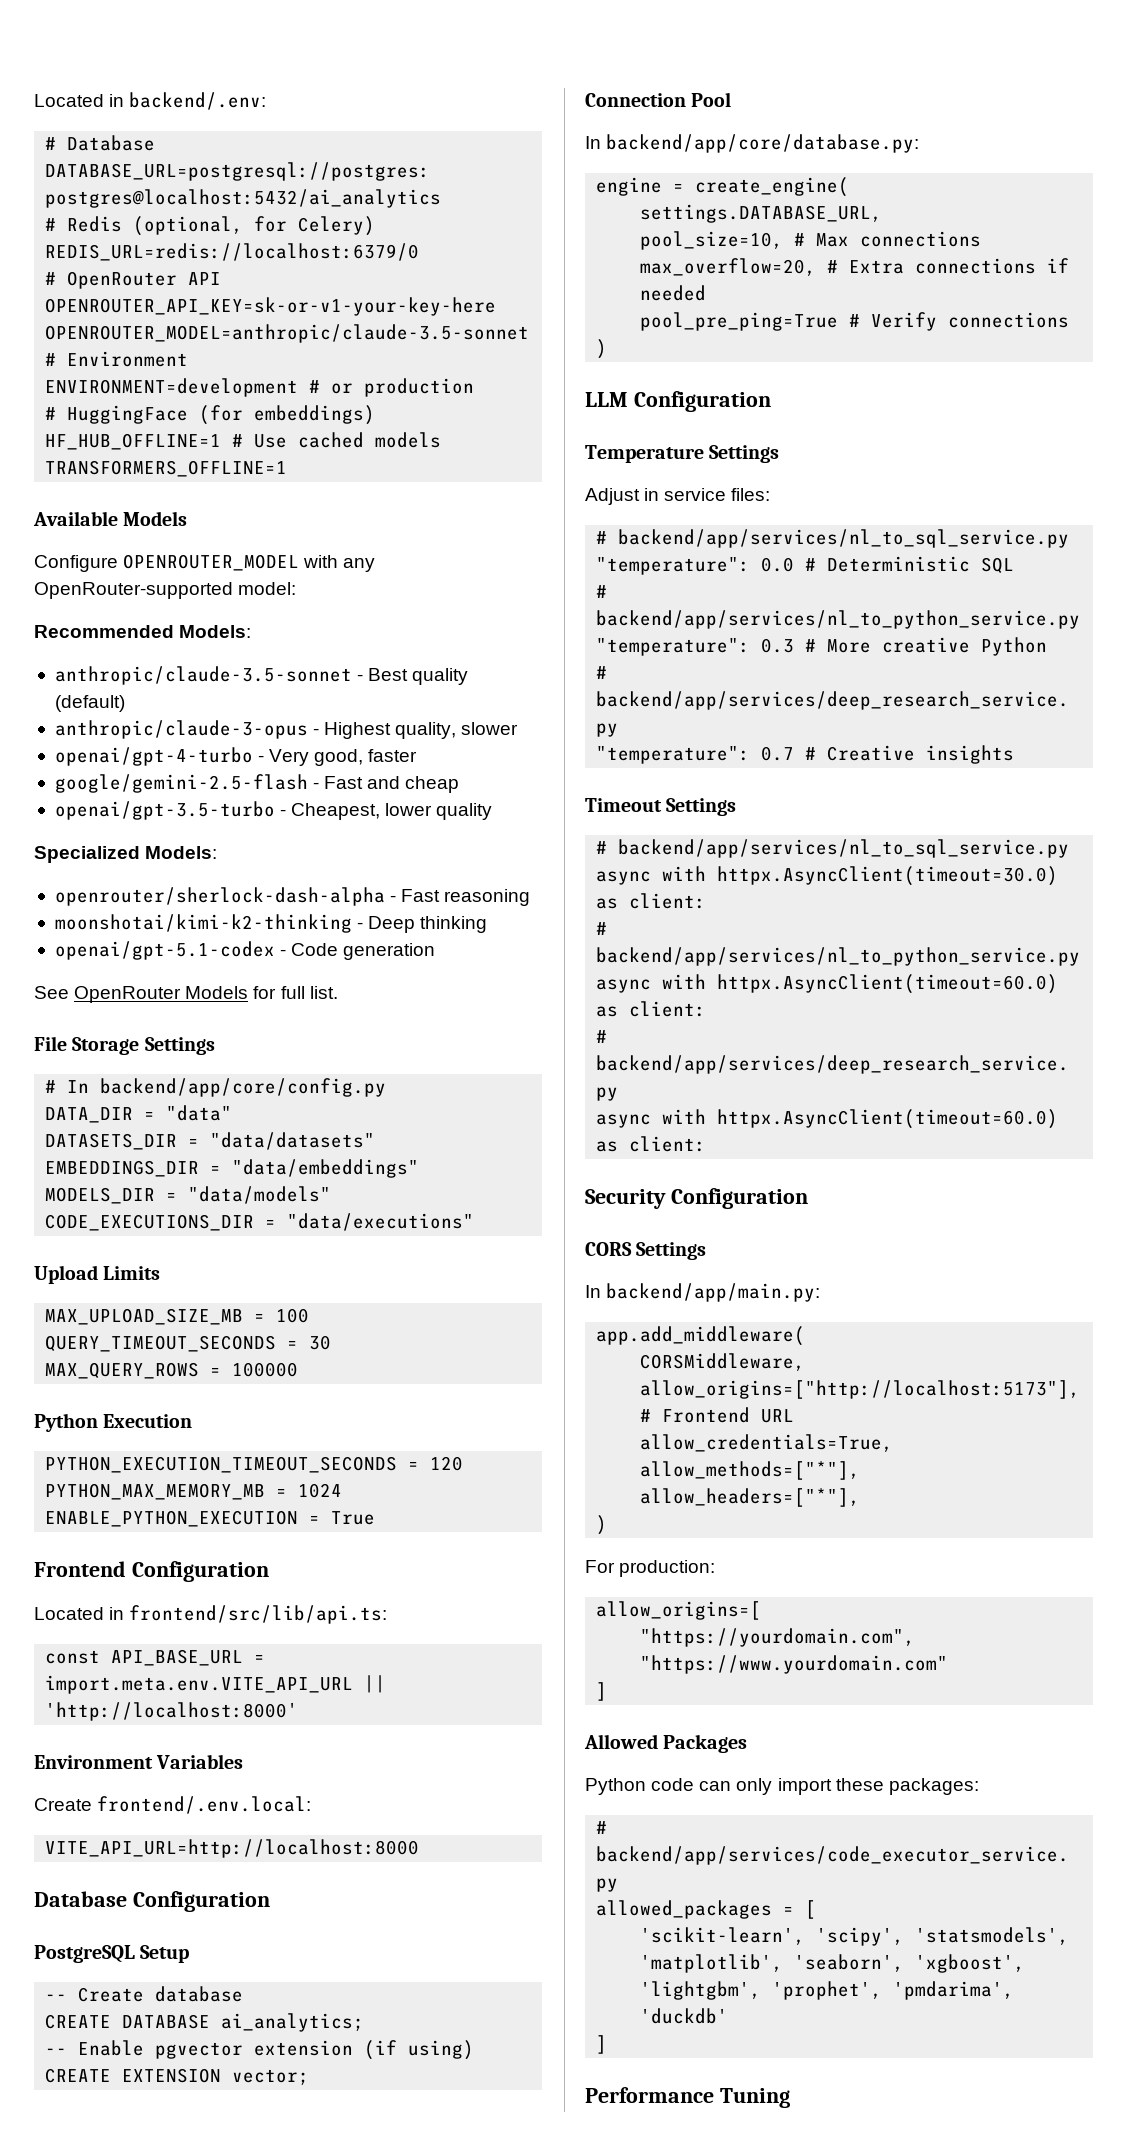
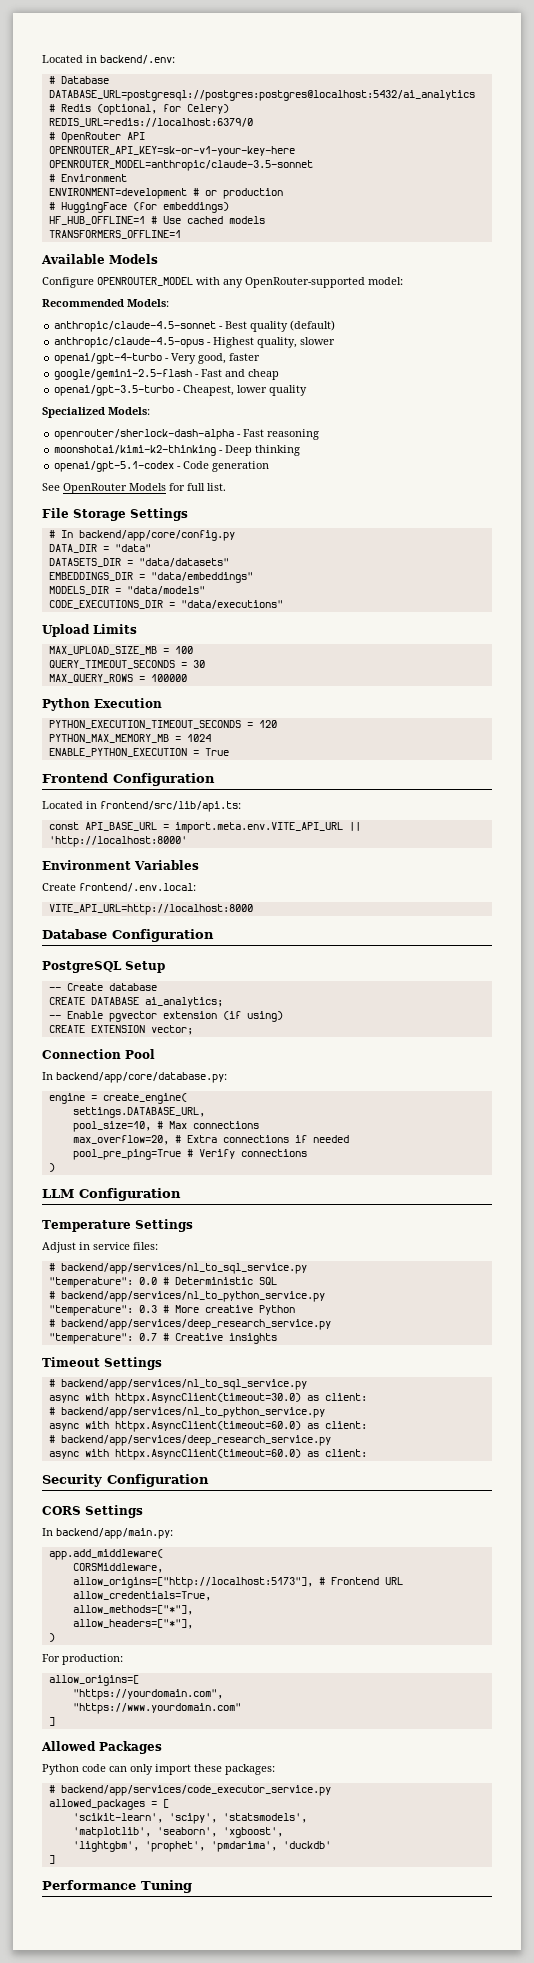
[54,666,352,685] anthropic/claude-3.5-sonnet -> [54,321,217,332] anthropic/claude-4.5-sonnet
[54,720,308,739] anthropic/claude-3-opus -> [54,337,205,348] anthropic/claude-4.5-opus

